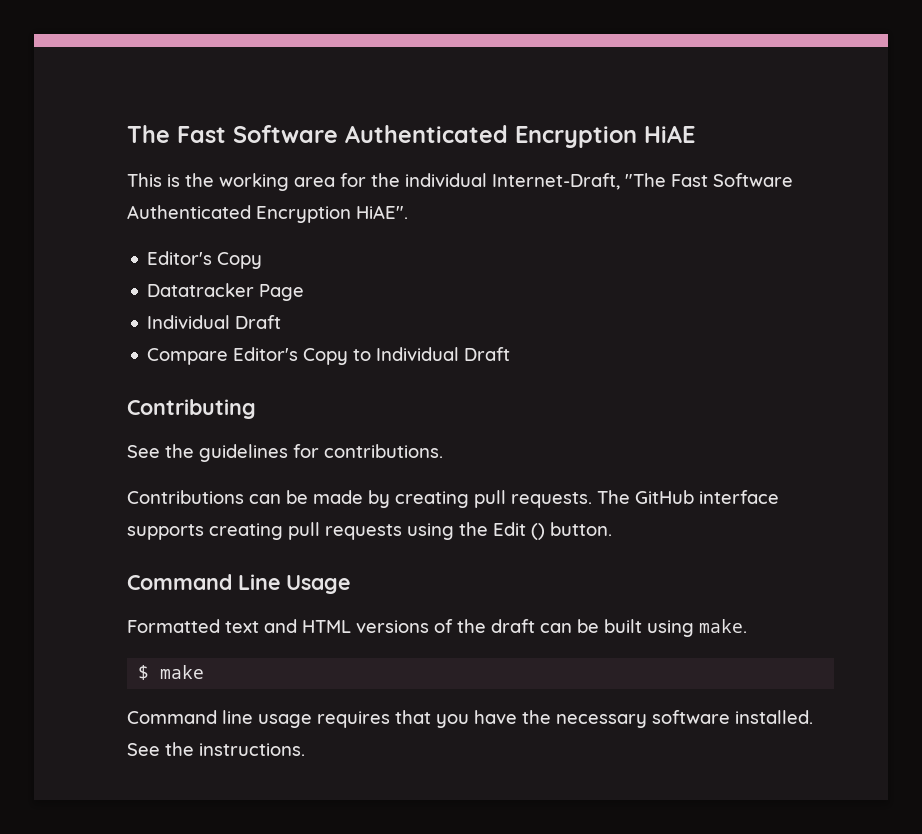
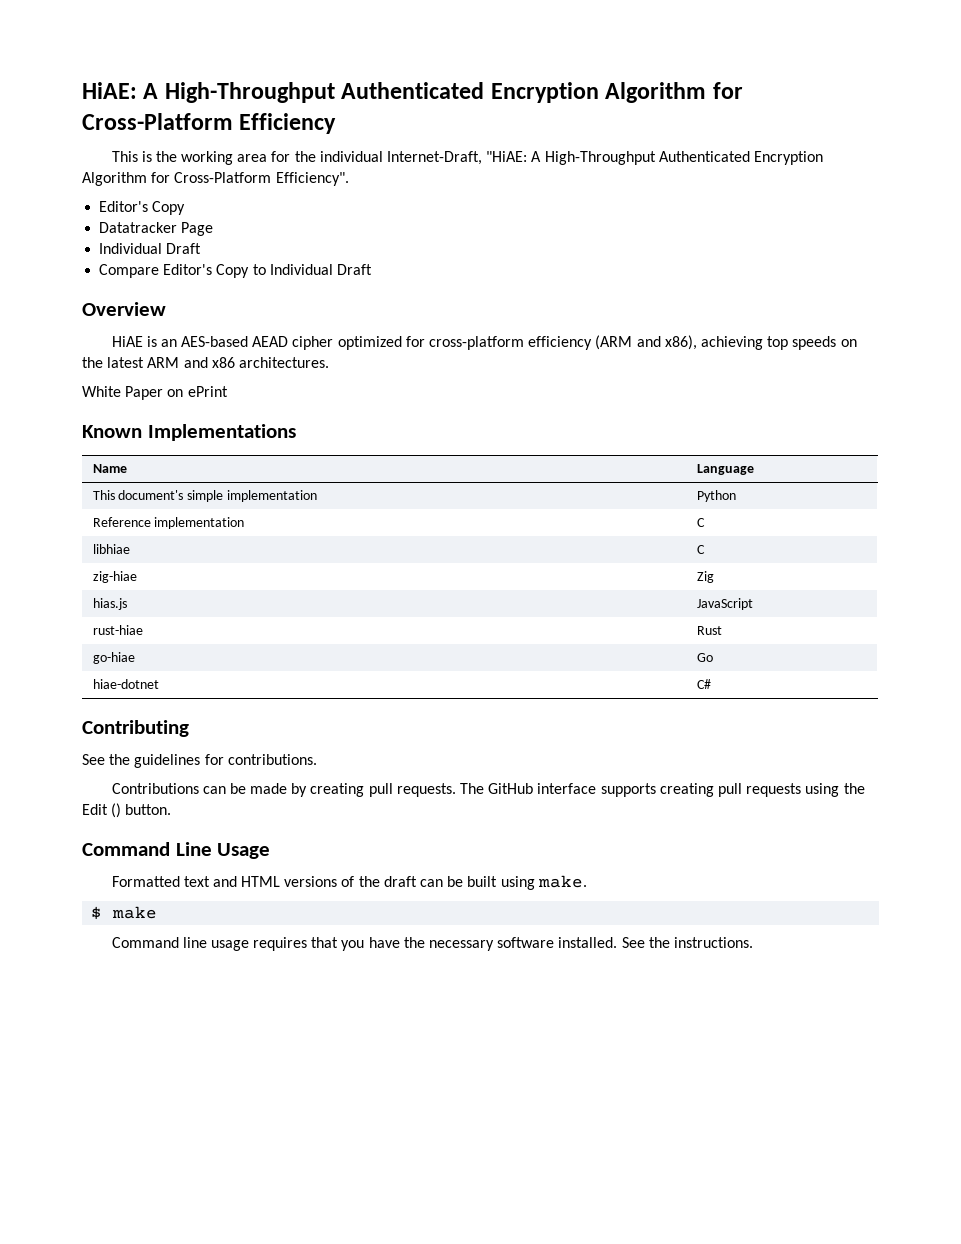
[127,125,695,148] The Fast Software Authenticated Encryption HiAE -> [82,82,743,103] [82,113,337,134] HiAE: A High-Throughput Authenticated Encryption Algorithm for Cross-Platform Efficiency
[625,173,793,187] [127,205,408,223] "The Fast Software Authenticated Encryption HiAE". -> [486,151,823,165] [82,172,349,186] "HiAE: A High-Throughput Authenticated Encryption Algorithm for Cross-Platform Efficiency".
(511, 354) none -> [82,302,166,316] [111,335,857,350] [82,357,329,368] [82,386,228,400] [82,424,296,441] [92,464,127,473] [696,464,754,475] [92,490,317,502] [696,490,736,502] [92,517,245,529] [696,518,705,527] [92,544,130,554] [696,545,705,554] [92,571,137,583] [696,571,714,583] [92,598,127,610] [696,598,753,610] [92,625,143,635] [696,626,722,635] [92,652,135,664] [696,653,713,662] [92,679,159,689] [696,679,711,689] // Overview // HiAE is an AES-based AEAD cipher optimized for cross-platform efficiency (ARM and x86), achieving top speeds on the latest ARM and x86 architectures. // White Paper on ePrint // Known Implementations // Name | Language // This document's simple implementation | Python // Reference implementation | C // libhiae | C // zig-hiae | Zig // hias.js | JavaScript // rust-hiae | Rust // go-hiae | Go // hiae-dotnet | C#

